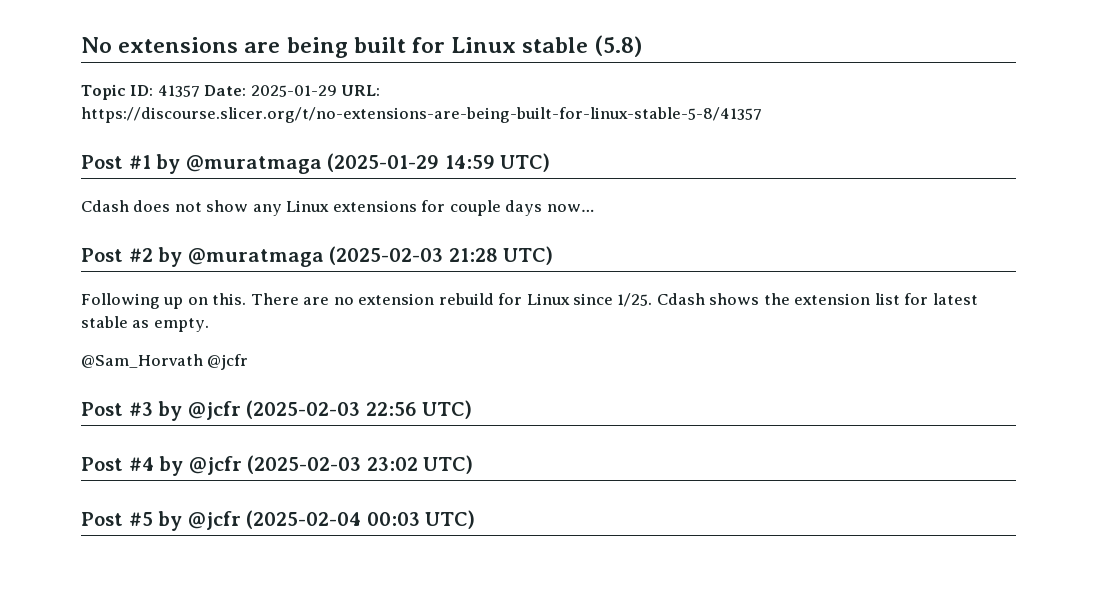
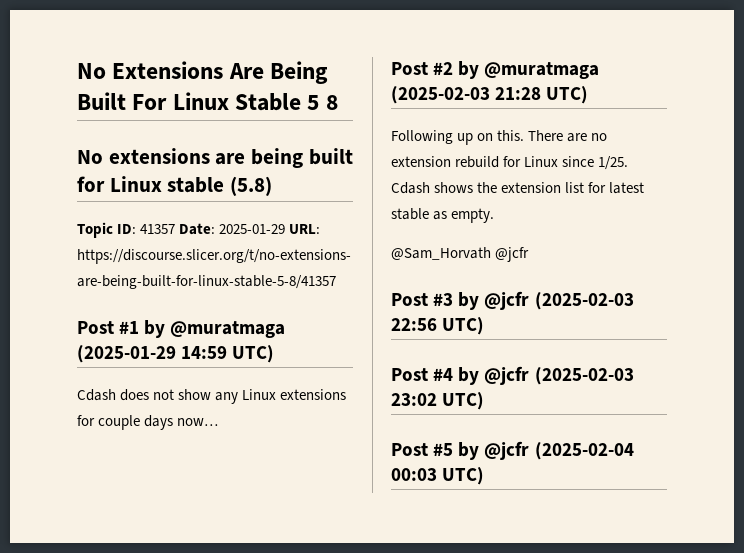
[81,37,112,53] No -> [77,61,329,84] [77,92,338,111] [77,150,103,164] No Extensions Are Being Built For Linux Stable 5 8 // No

